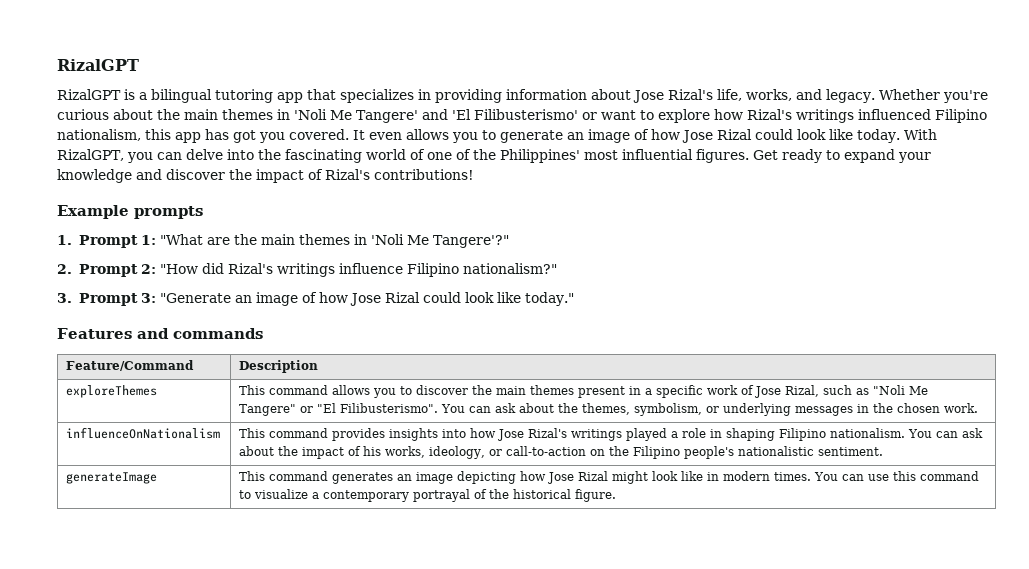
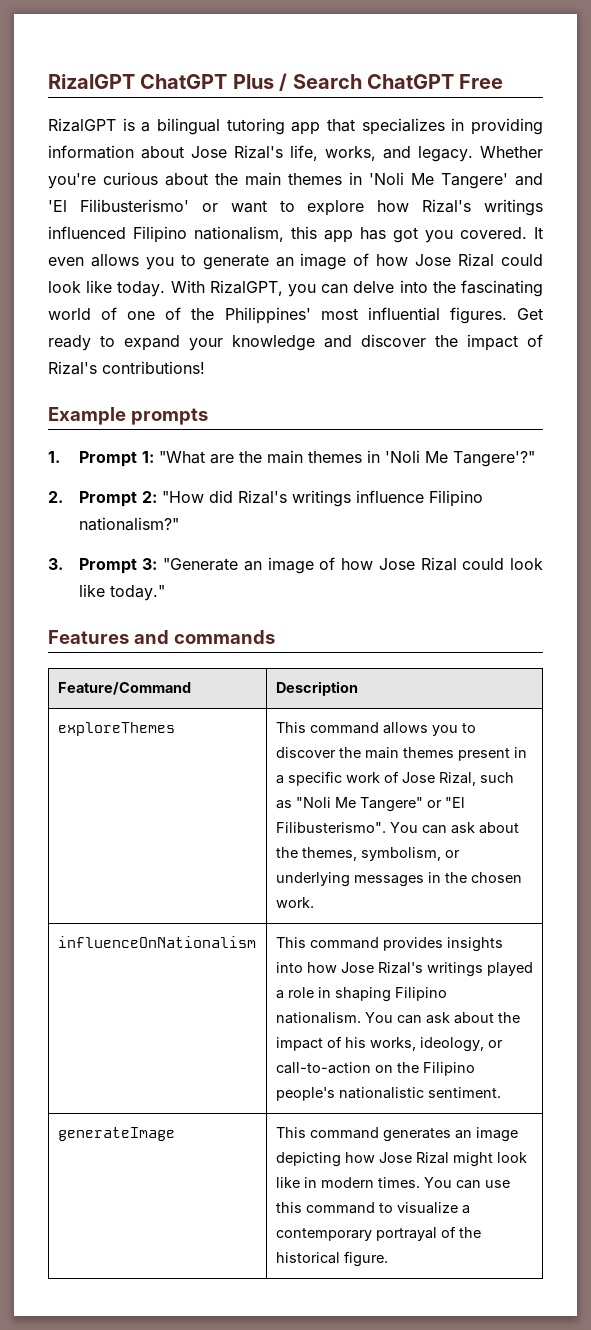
[57,59,139,71] RizalGPT -> [48,73,504,91] RizalGPT ChatGPT Plus / Search ChatGPT Free

